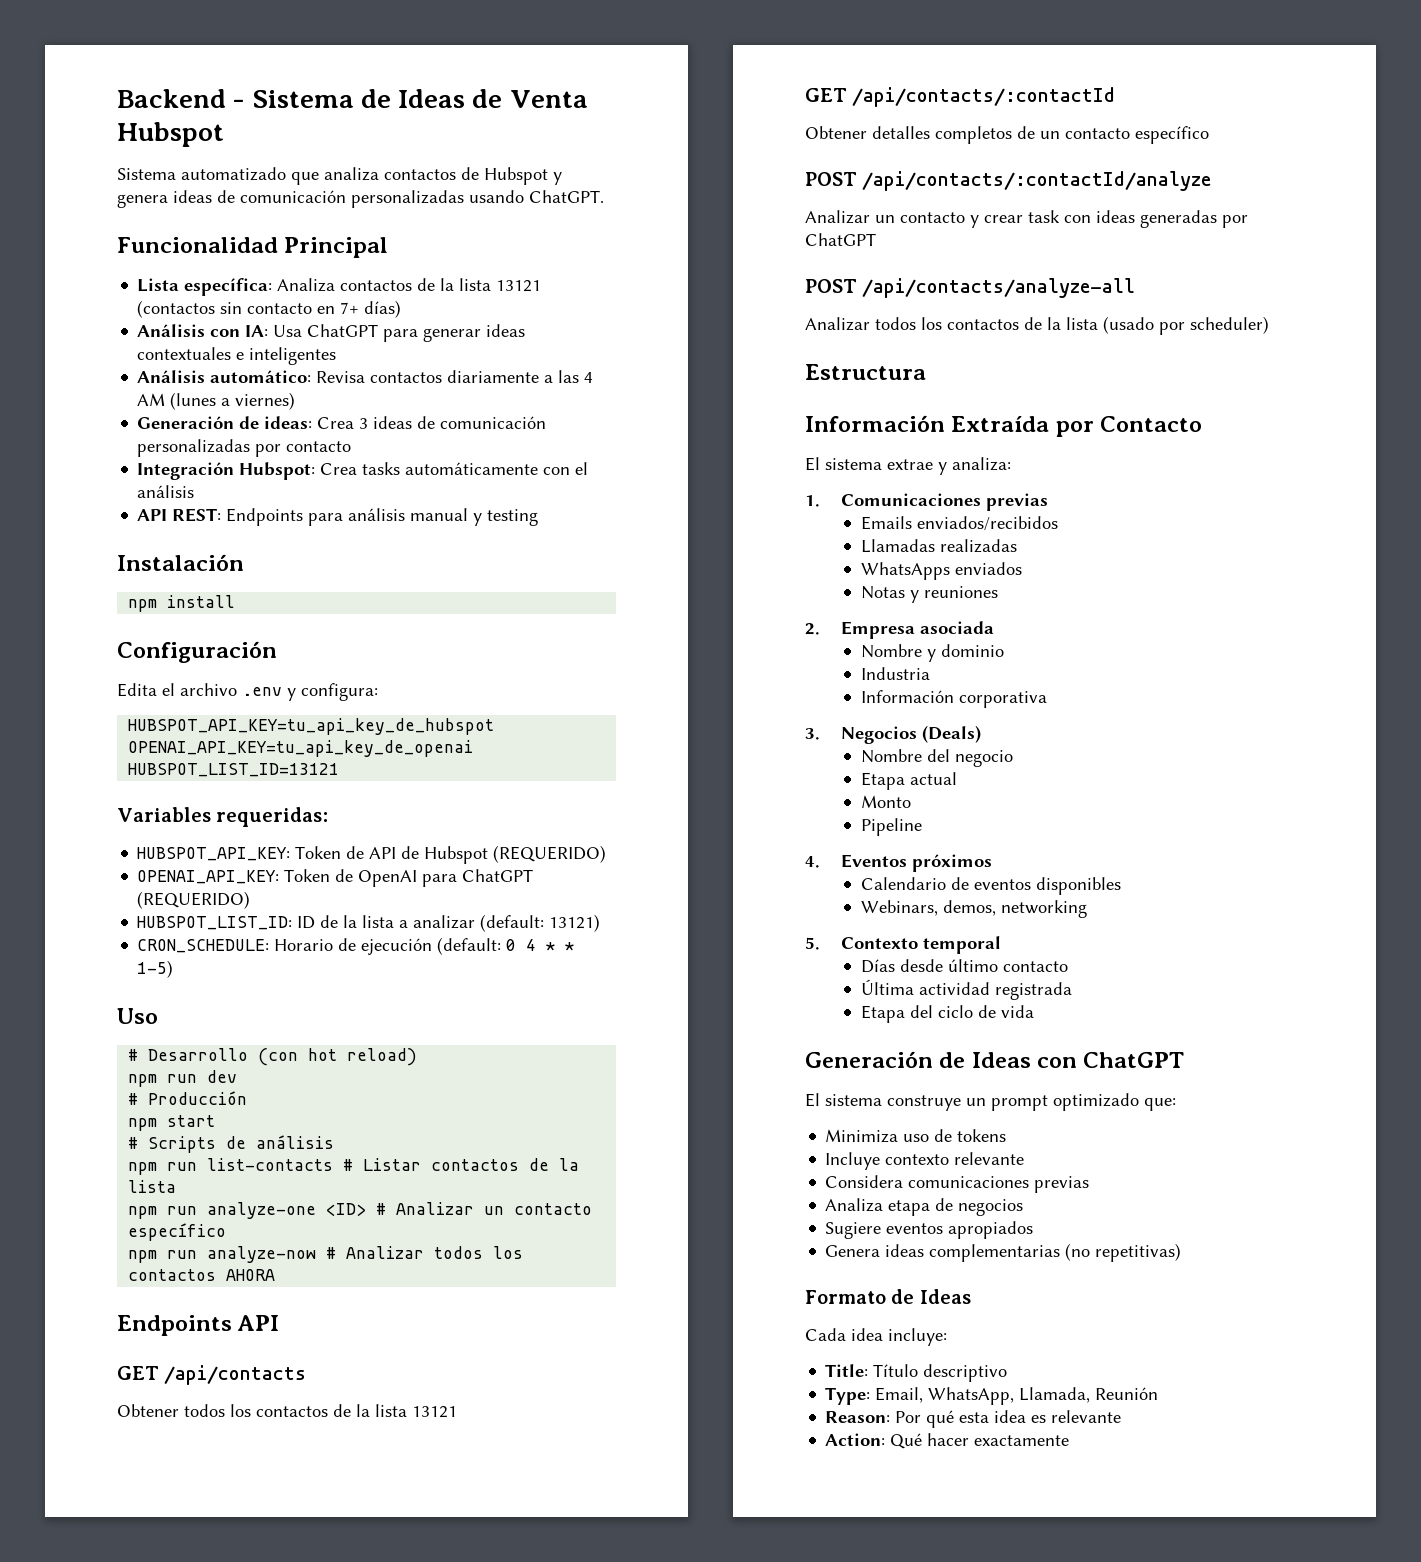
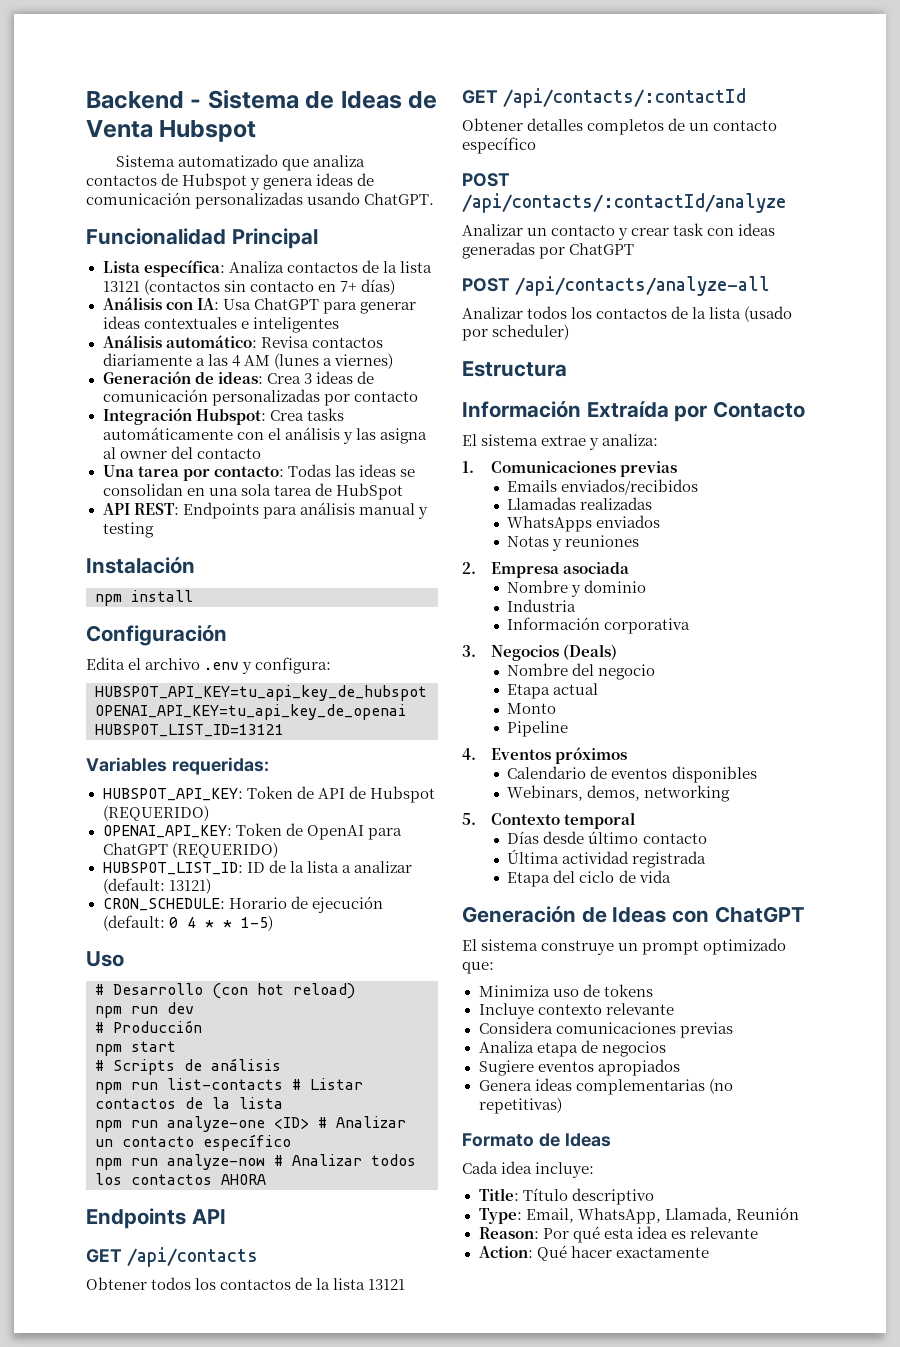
(195, 491) none -> [342,428,427,444] [102,446,261,459] [102,464,415,481] [102,483,403,500] y las asigna al owner del contacto // Una tarea por contacto: Todas las ideas se consolidan en una sola tarea de HubSpot

